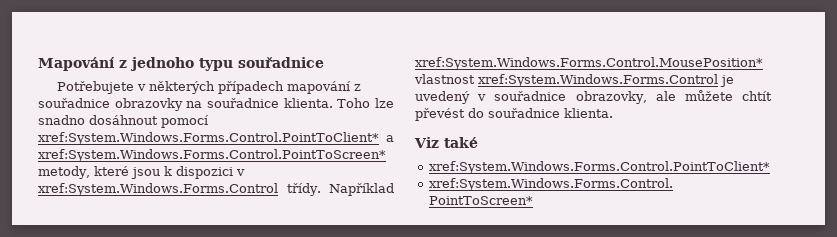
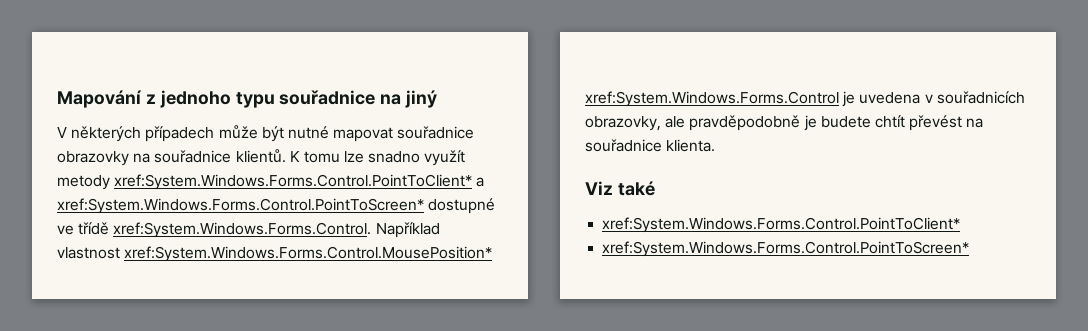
[56,81,361,94] [38,98,394,111] [38,115,209,128] [38,132,394,145] [38,149,386,162] [38,166,245,179] [38,183,394,196] [415,57,763,70] [414,74,734,87] [415,90,733,104] // Potřebujete v některých případech mapování z souřadnice obrazovky na souřadnice klienta. Toho lze snadno dosáhnout pomocí xref:System.Windows.Forms.Control.PointToClient* a xref:System.Windows.Forms.Control.PointToScreen* metody, které jsou k dispozici v xref:System.Windows.Forms.Control třídy. Například xref:System.Windows.Forms.Control.MousePosition* vlastnost xref:System.Windows.Forms.Control je uvedený v souřadnice obrazovky, ale můžete -> [380,90,438,108] [57,125,475,142] [57,149,466,166] [57,174,485,190] [57,198,496,214] [57,222,440,238] [57,246,493,262] [585,91,1025,107] [585,115,871,131] na jiný // V některých případech může být nutné mapovat souřadnice obrazovky na souřadnice klientů. K tomu lze snadno využít metody xref:System.Windows.Forms.Control.PointToClient* a xref:System.Windows.Forms.Control.PointToScreen* dostupné ve třídě xref:System.Windows.Forms.Control. Například vlastnost xref:System.Windows.Forms.Control.MousePosition* xref:System.Windows.Forms.Control je uvedena v souřadnicích obrazovky, ale pravděpodobně je budete
[468,108,484,118] do -> [966,118,984,128] na

